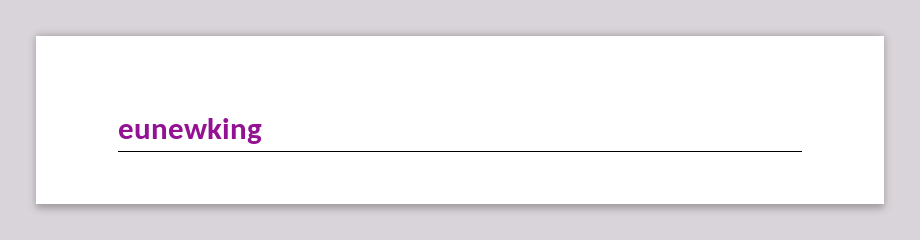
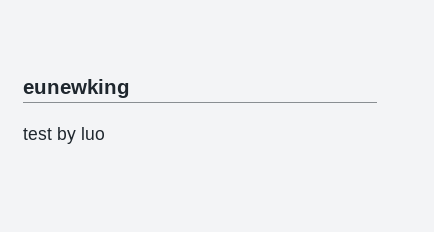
(262, 131) none -> [23,127,105,144] // test by luo

